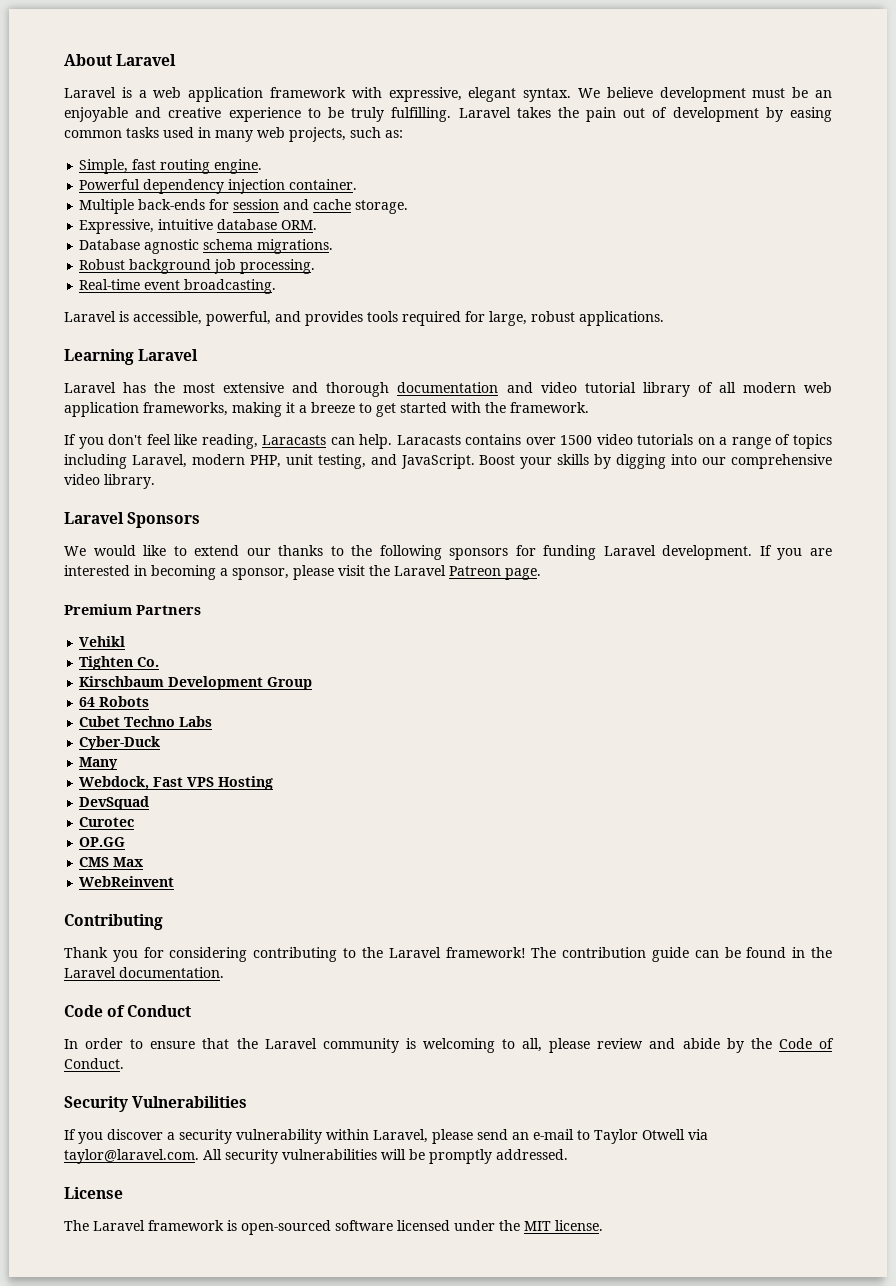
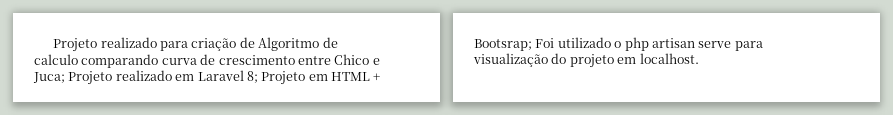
[64,54,177,66] [64,87,832,102] [64,107,832,122] [64,127,403,142] [79,159,263,174] [79,179,358,194] [79,199,409,214] [79,219,318,234] [79,239,334,254] [79,259,316,274] [79,279,277,294] [64,311,664,326] [64,349,199,365] [64,382,833,397] [64,402,589,417] [64,434,832,449] [64,454,832,469] [64,474,155,489] [64,512,201,528] [64,545,832,560] [64,565,541,580] [64,604,201,615] [79,636,126,647] [79,656,160,670] [79,676,313,690] [79,696,150,707] [79,716,213,727] [79,736,161,750] [79,757,119,770] [79,776,274,790] [79,796,150,810] [79,817,135,827] [79,837,126,847] [79,857,144,867] [79,876,175,887] [64,914,163,930] [64,947,832,962] [64,967,224,978] [64,1005,192,1017] [64,1038,834,1053] [64,1058,124,1069] [64,1096,248,1112] [64,1129,708,1144] [64,1149,568,1164] [64,1187,123,1199] [64,1220,603,1235] About Laravel // Laravel is a web application framework with expressive, elegant syntax. We believe development must be an enjoyable and creative experience to be truly fulfilling. Laravel takes the pain out of development by easing common tasks used in many web projects, such as: // Simple, fast routing engine. // Powerful dependency injection container. // Multiple back-ends for session and cache storage. // Expressive, intuitive database ORM. // Database agnostic schema migrations. // Robust background job processing. // Real-time event broadcasting. // Laravel is accessible, powerful, and provides tools required for large, robust applications. // Learning Laravel // Laravel has the most extensive and thorough documentation and video tutorial library of all modern web application frameworks, making it a breeze to get started with the framework. // If you don't feel like reading, Laracasts can help. Laracasts contains over 1500 video tutorials on a range of topics including Laravel, modern PHP, unit testing, and JavaScript. Boost your skills by digging into our comprehensive video library. // Laravel Sponsors // We would like to extend our thanks to the following sponsors for funding Laravel development. If you are interested in becoming a sponsor, please visit the Laravel Patreon page. // Premium Partners // Vehikl // Tighten Co. // Kirschbaum Development Group // 64 Robots // Cubet Techno Labs // Cyber-Duck // Many // Webdock, Fast VPS Hosting // DevSquad // Curotec // OP.GG // CMS Max // WebReinvent // Contributing // Thank you for considering contributing to the Laravel framework! The contribution guide can be found in the Laravel documentation. // Code of Conduct // In order to ensure that the Laravel community is welcoming to all, please review and abide by the Code of Conduct. // Security Vulnerabilities // If you discover a security vulnerability within Laravel, please send an e-mail to Taylor Otwell via taylor@laravel.com. All security vulnerabilities will be promptly addressed. // License // The Laravel framework is open-sourced software licensed under the MIT license. -> [53,37,338,52] [34,54,380,68] [33,70,381,85] [474,37,763,51] [473,53,699,68] Projeto realizado para criação de Algoritmo de calculo comparando curva de crescimento entre Chico e Juca; Projeto realizado em Laravel 8; Projeto em HTML + Bootsrap; Foi utilizado o php artisan serve para visualização do projeto em localhost.

